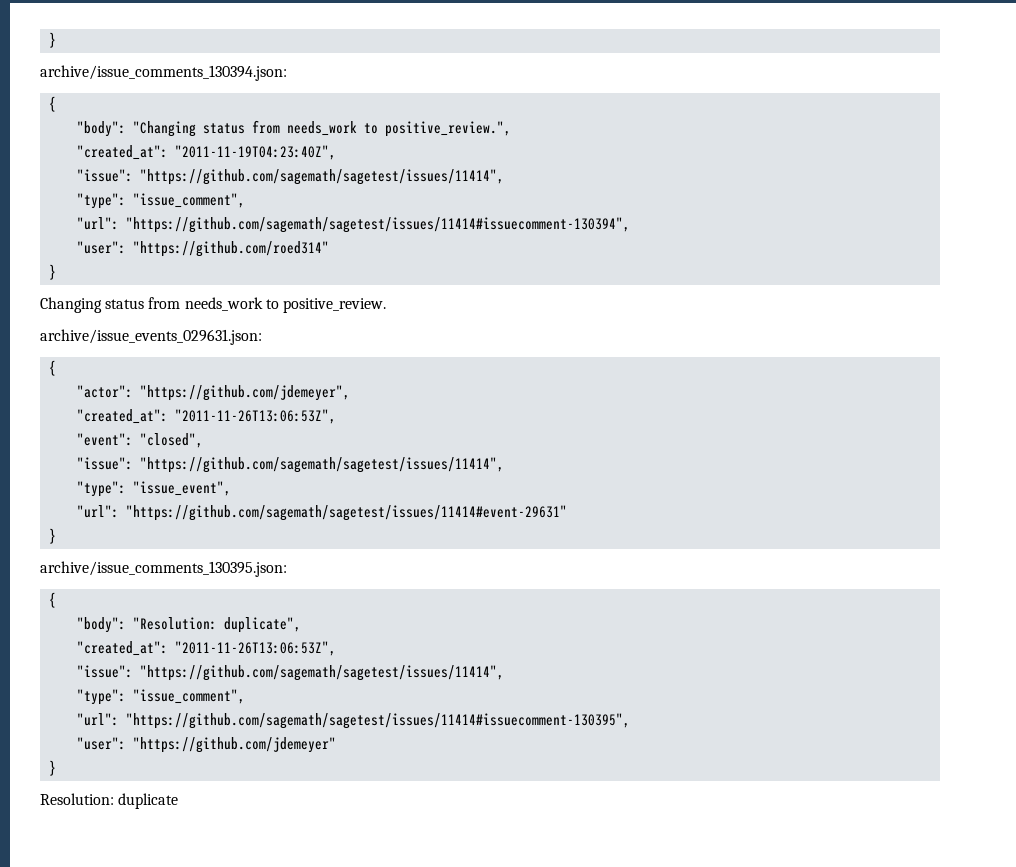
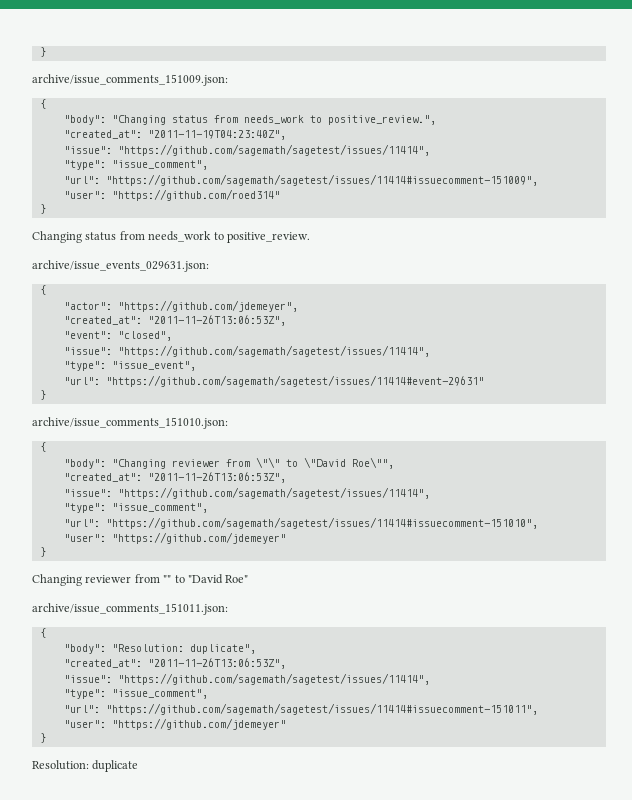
[49,32,57,48] [40,65,287,81] } // archive/issue_comments_130394.json: -> [39,47,46,57] [32,74,228,86] } // archive/issue_comments_151009.json:
[126,217,631,233] "https://github.com/sagemath/sagetest/issues/11414#issuecomment-130394", -> [105,174,538,186] "https://github.com/sagemath/sagetest/issues/11414#issuecomment-151009",
[40,561,287,577] archive/issue_comments_130395.json: -> [32,417,228,429] [39,442,46,452] [63,457,394,469] [63,472,286,483] [63,487,430,499] [63,503,208,513] [63,517,538,529] [63,532,286,544] [39,547,46,557] [32,574,249,586] [32,603,228,615] archive/issue_comments_151010.json: // { // "body": "Changing reviewer from \"\" to \"David Roe\"", // "created_at": "2011-11-26T13:06:53Z", // "issue": "https://github.com/sagemath/sagetest/issues/11414", // "type": "issue_comment", // "url": "https://github.com/sagemath/sagetest/issues/11414#issuecomment-151010", // "user": "https://github.com/jdemeyer" // } // Changing reviewer from "" to "David Roe" // archive/issue_comments_151011.json:
[126,713,631,729] "https://github.com/sagemath/sagetest/issues/11414#issuecomment-130395", -> [105,703,538,715] "https://github.com/sagemath/sagetest/issues/11414#issuecomment-151011",

